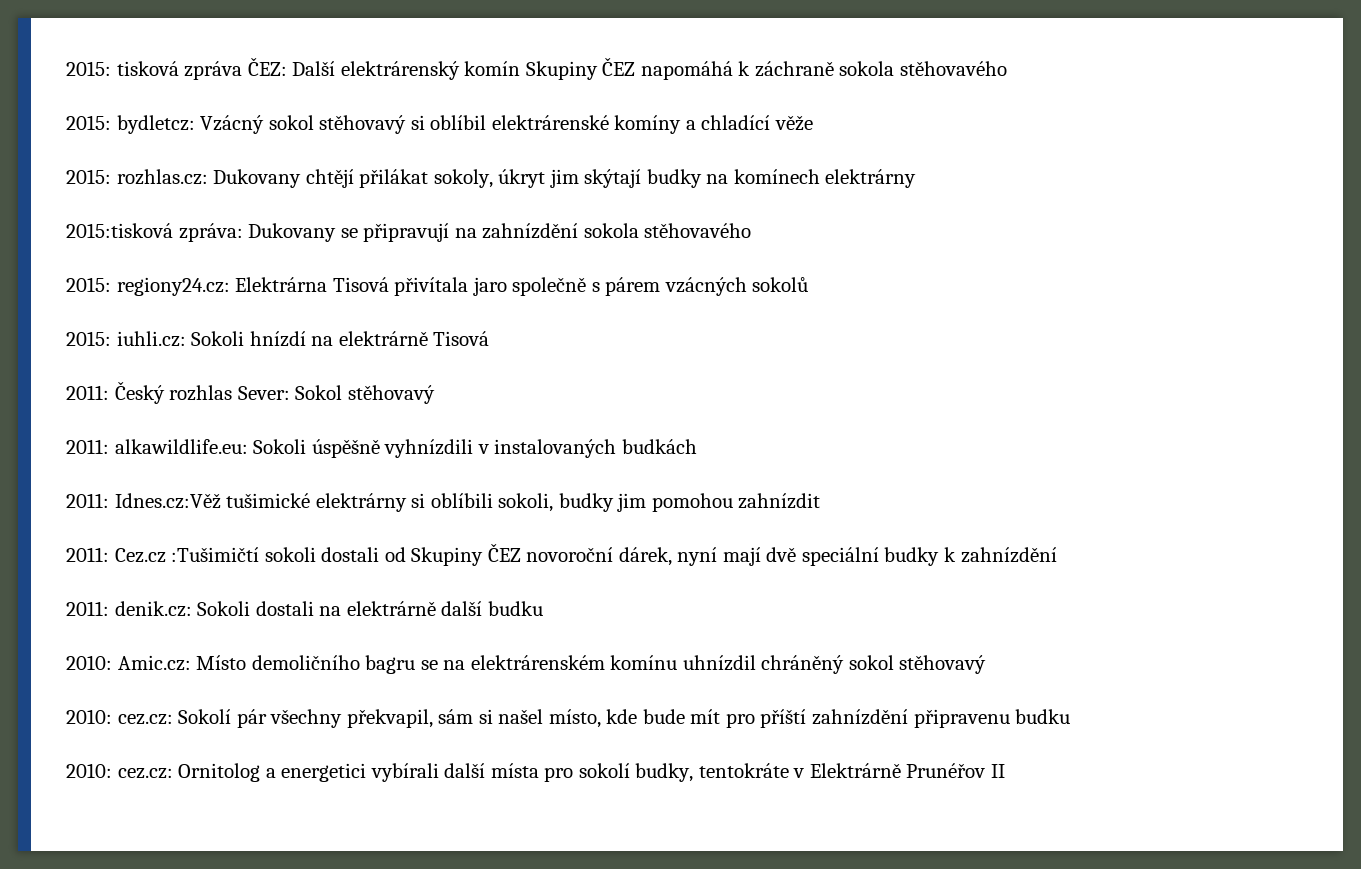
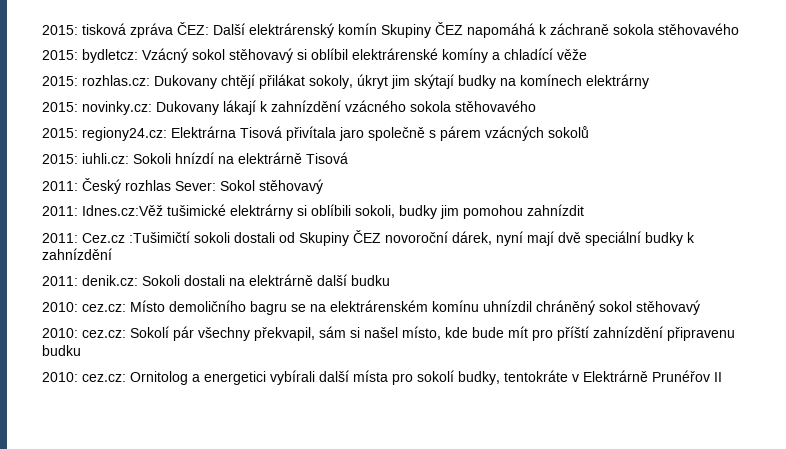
[66,223,579,242] 2015:tisková zpráva: Dukovany se připravují na zahnízdění -> [42,100,406,115] 2015: novinky.cz: Dukovany lákají k zahnízdění vzácného
[66,439,697,458] // 2011: alkawildlife.eu: Sokoli úspěšně vyhnízdili v instalovaných budkách -> (323, 186) none
[117,655,191,671] Amic.cz: -> [82,304,126,312] cez.cz:

